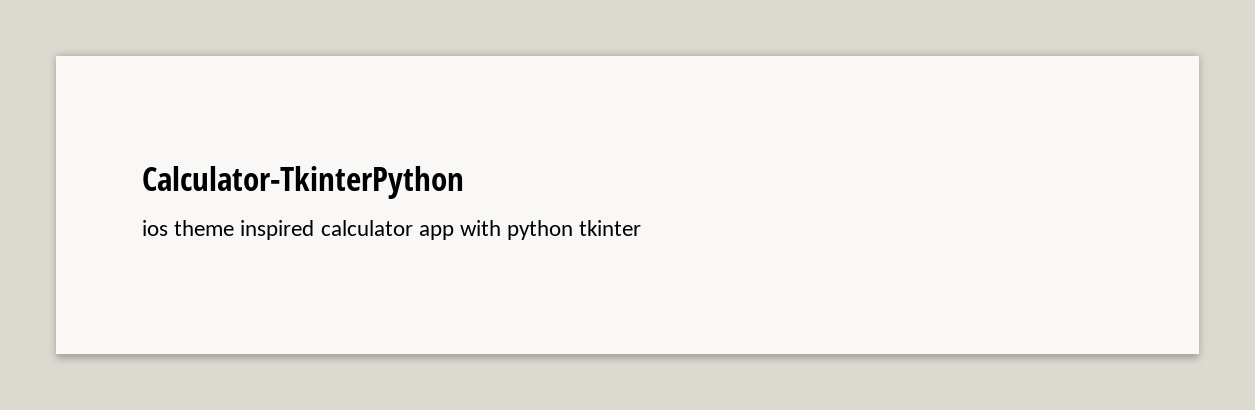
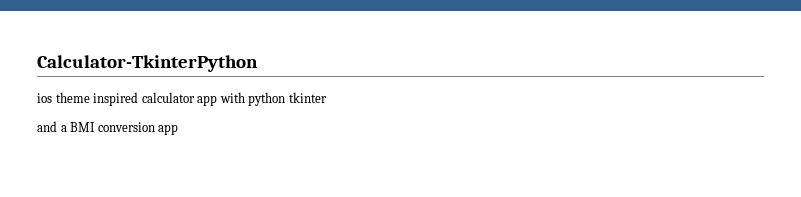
(642, 228) none -> [37,121,179,135] // and a BMI conversion app

